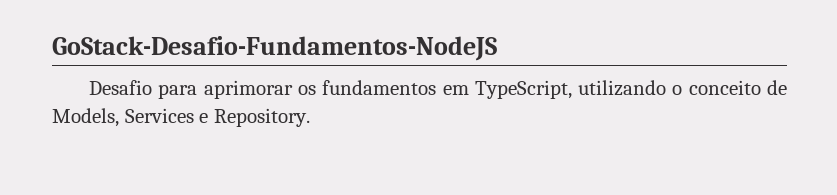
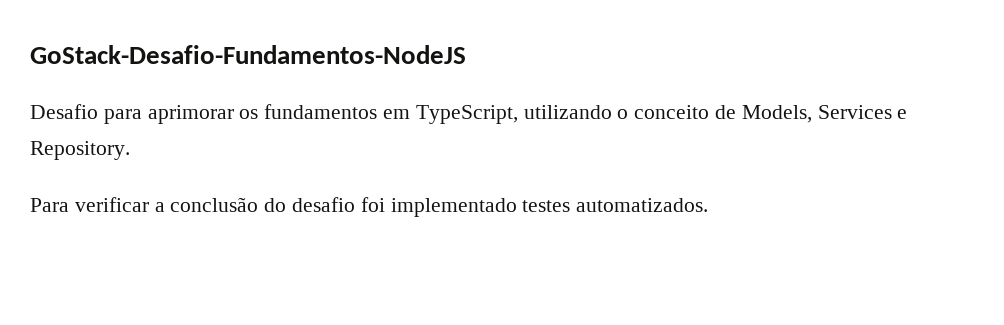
(310, 117) none -> [30,197,709,217] // Para verificar a conclusão do desafio foi implementado testes automatizados.

